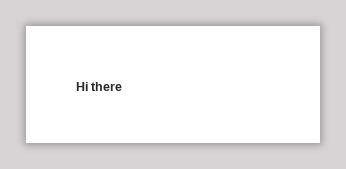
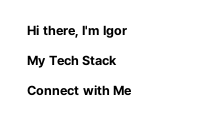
[91,82,123,91] there -> [42,25,127,38] [27,55,118,68] [27,85,133,96] there, I'm Igor // My Tech Stack // Connect with Me

